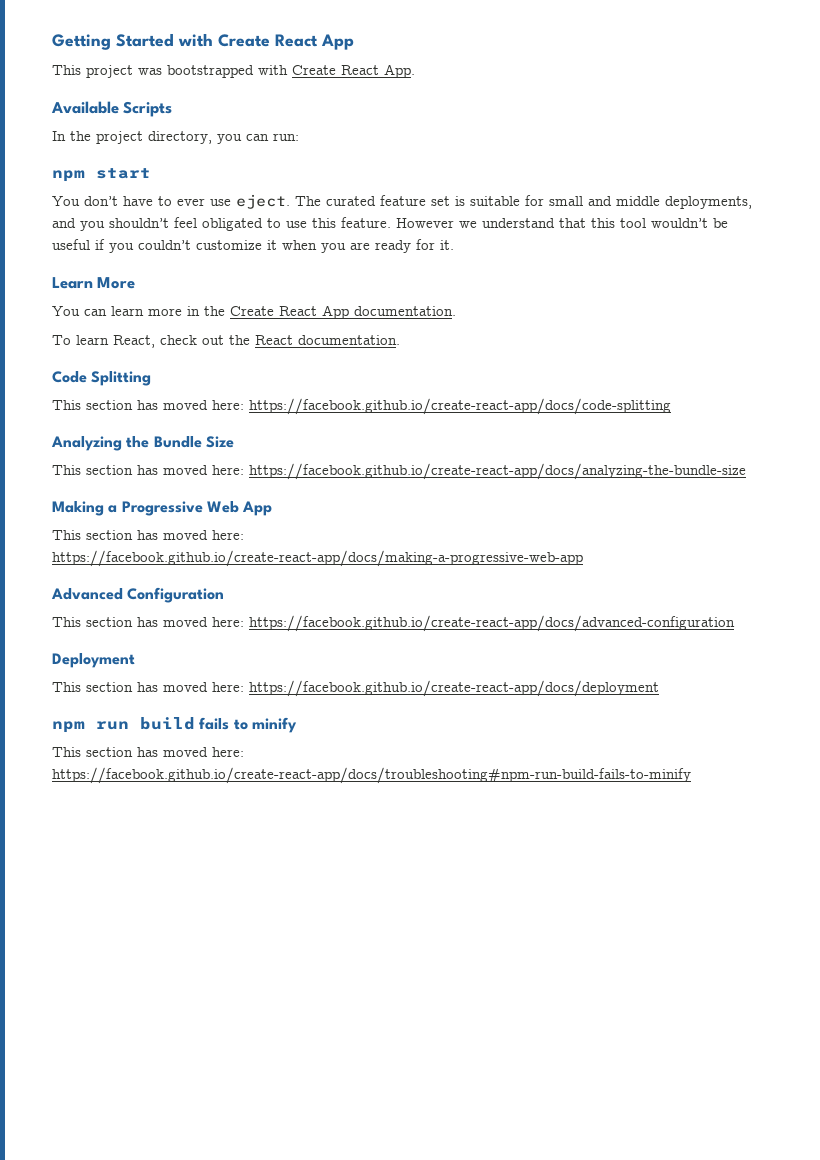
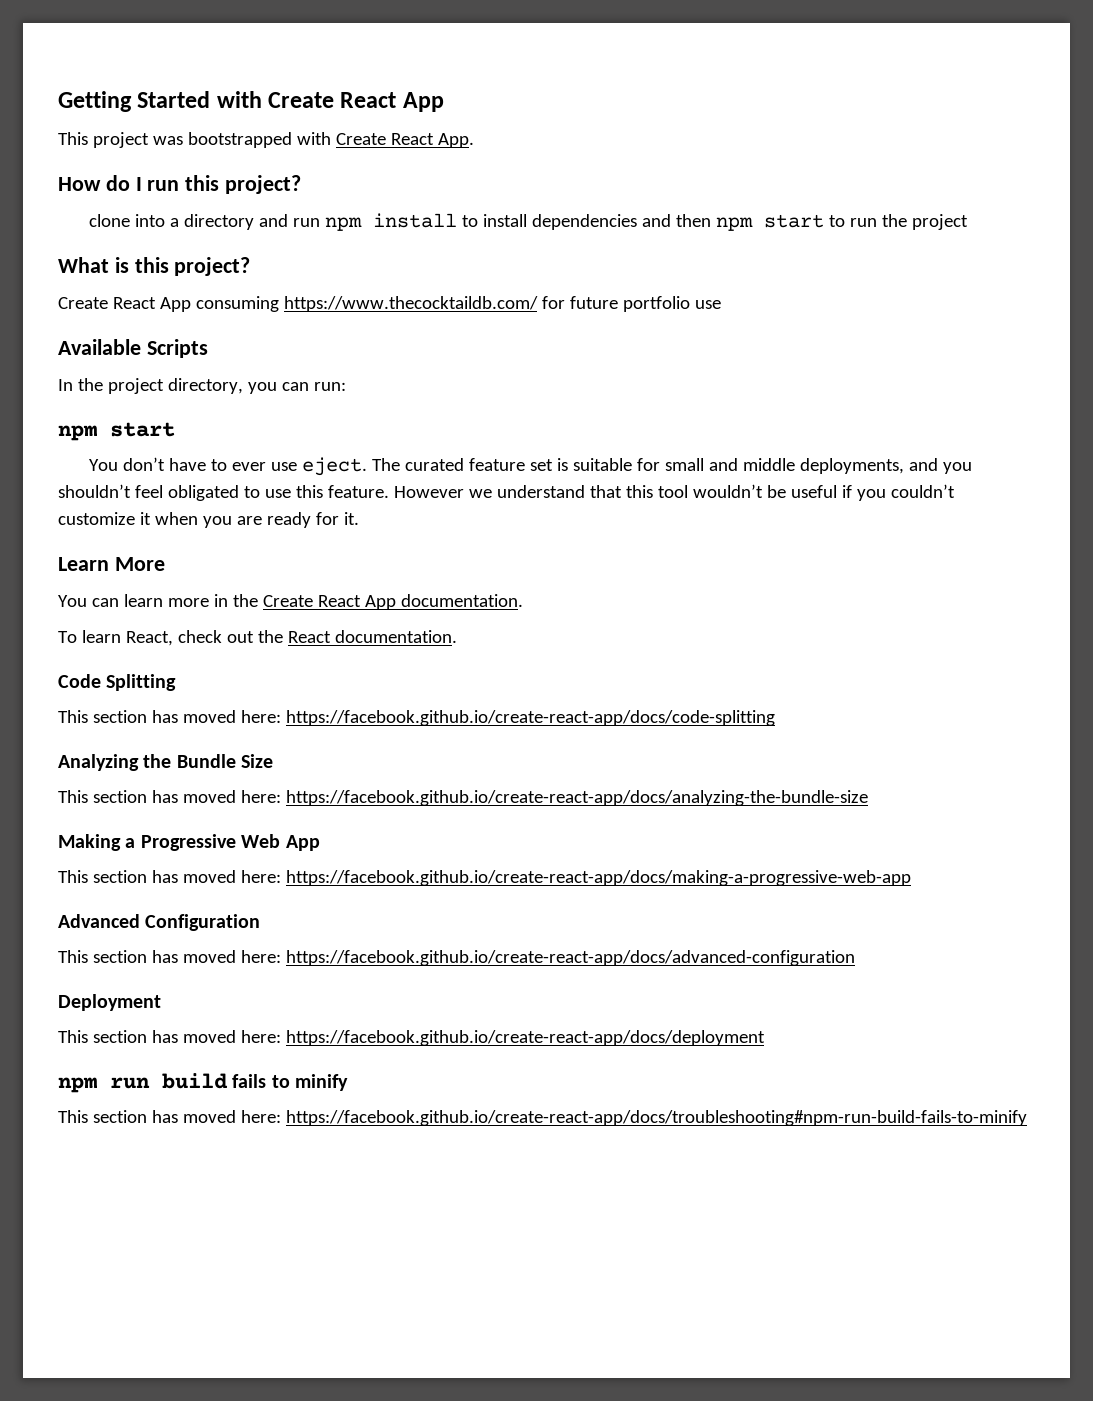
(415, 71) none -> [58,175,302,194] [88,213,968,231] [58,257,251,276] [58,296,721,312] // How do I run this project? // clone into a directory and run npm install to install dependencies and then npm start to run the project // What is this project? // Create React App consuming https://www.thecocktaildb.com/ for future portfolio use

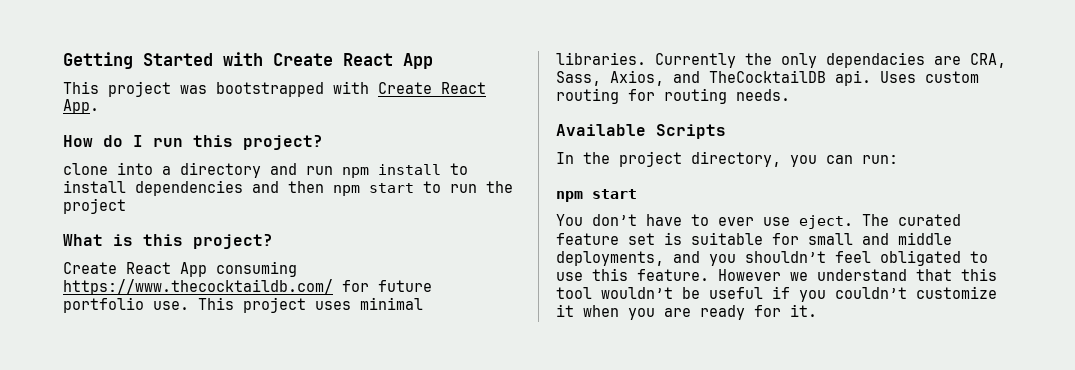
[694,300,721,309] use -> [153,297,423,313] [556,52,1006,68] [556,70,979,86] [556,88,790,104] use. This project uses minimal libraries. Currently the only dependacies are CRA, Sass, Axios, and TheCocktailDB api. Uses custom routing for routing needs.
[58,557,165,571] [58,594,523,610] [58,630,457,646] [58,674,177,691] [58,710,775,726] [58,754,274,771] [58,790,868,806] [58,834,320,851] [58,870,911,886] [58,914,261,931] [58,950,855,966] [58,994,161,1011] [58,1030,765,1046] [58,1073,349,1093] [58,1110,1027,1126] // Learn More // You can learn more in the Create React App documentation. // To learn React, check out the React documentation. // Code Splitting // This section has moved here: https://facebook.github.io/create-react-app/docs/code-splitting // Analyzing the Bundle Size // This section has moved here: https://facebook.github.io/create-react-app/docs/analyzing-the-bundle-size // Making a Progressive Web App // This section has moved here: https://facebook.github.io/create-react-app/docs/making-a-progressive-web-app // Advanced Configuration // This section has moved here: https://facebook.github.io/create-react-app/docs/advanced-configuration // Deployment // This section has moved here: https://facebook.github.io/create-react-app/docs/deployment // npm run build fails to minify // This section has moved here: https://facebook.github.io/create-react-app/docs/troubleshooting#npm-run-build-fails-to-minify -> (817, 310) none

